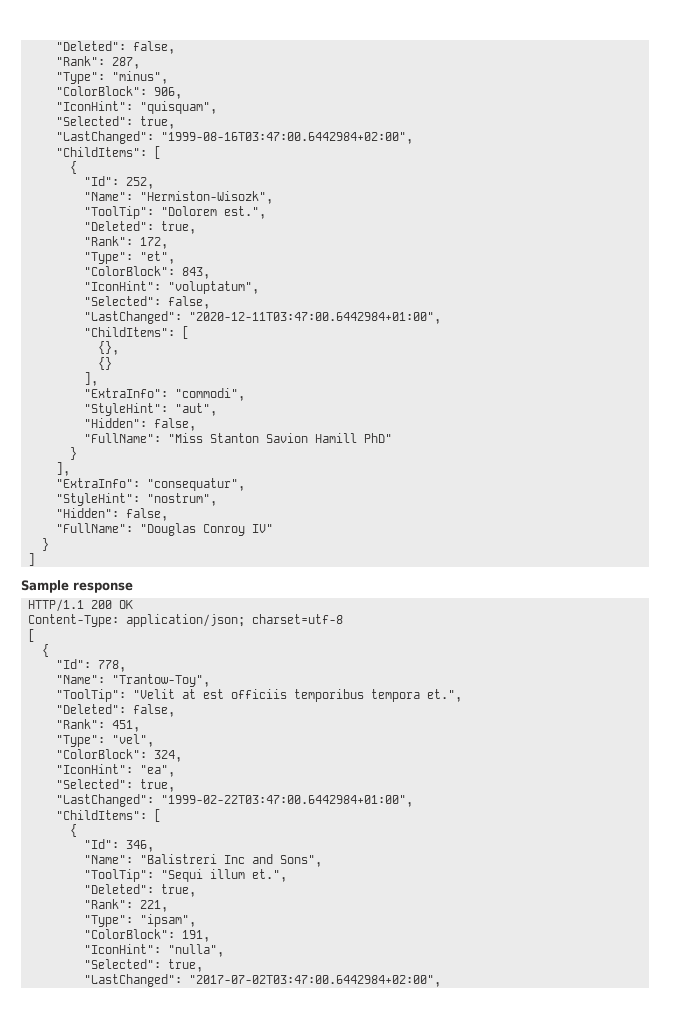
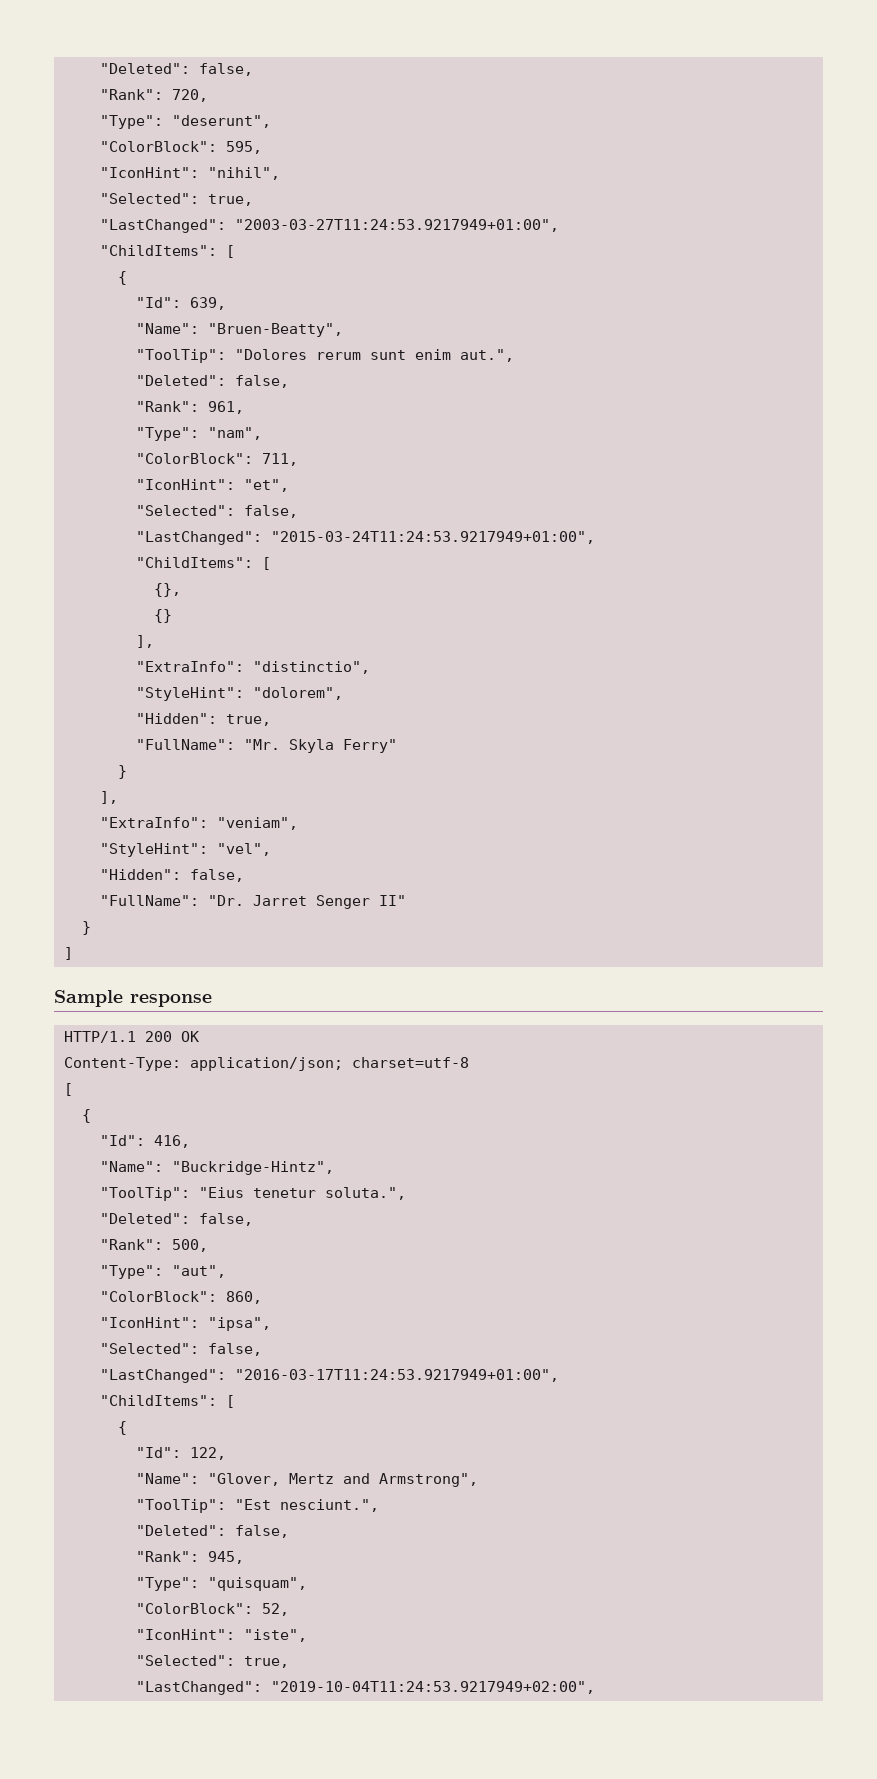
[55,41,175,54] [55,56,140,69] [55,71,168,84] [55,86,182,99] [55,101,217,114] [55,116,175,129] [55,131,413,144] [55,146,161,159] [69,161,77,174] [83,176,154,189] [83,191,273,204] [83,206,266,219] [83,221,196,234] [83,236,168,249] [83,251,175,264] [83,266,210,279] [83,281,259,294] [83,296,210,309] [83,311,441,324] "Deleted": false, // "Rank": 287, // "Type": "minus", // "ColorBlock": 906, // "IconHint": "quisquam", // "Selected": true, // "LastChanged": "1999-08-16T03:47:00.6442984+02:00", // "ChildItems": [ // { // "Id": 252, // "Name": "Hermiston-Wisozk", // "ToolTip": "Dolorem est.", // "Deleted": true, // "Rank": 172, // "Type": "et", // "ColorBlock": 843, // "IconHint": "voluptatum", // "Selected": false, // "LastChanged": "2020-12-11T03:47:00.6442984+01:00", -> [99,63,253,76] [99,89,208,102] [99,115,271,129] [99,141,262,154] [99,167,280,180] [99,193,253,206] [99,219,559,233] [99,245,235,258] [117,271,127,285] [135,297,226,310] [135,323,343,337] [135,349,514,363] [135,375,289,388] [135,401,244,414] [135,427,262,441] [135,453,298,466] [135,479,289,492] [135,505,298,518] [135,531,595,545] "Deleted": false, // "Rank": 720, // "Type": "deserunt", // "ColorBlock": 595, // "IconHint": "nihil", // "Selected": true, // "LastChanged": "2003-03-27T11:24:53.9217949+01:00", // "ChildItems": [ // { // "Id": 639, // "Name": "Bruen-Beatty", // "ToolTip": "Dolores rerum sunt enim aut.", // "Deleted": false, // "Rank": 961, // "Type": "nam", // "ColorBlock": 711, // "IconHint": "et", // "Selected": false, // "LastChanged": "2015-03-24T11:24:53.9217949+01:00",
[174,388,245,401] [83,403,217,416] [83,418,196,431] [83,433,392,443] "commodi", // "StyleHint": "aut", // "Hidden": false, // "FullName": "Miss Stanton Savion Hamill PhD" -> [252,661,370,674] [135,687,343,701] [135,713,271,726] [135,739,397,753] "distinctio", // "StyleHint": "dolorem", // "Hidden": true, // "FullName": "Mr. Skyla Ferry"
[146,478,245,491] [55,493,217,506] [55,508,168,521] [55,523,273,536] "consequatur", // "StyleHint": "nostrum", // "Hidden": false, // "FullName": "Douglas Conroy IV" -> [216,817,298,830] [99,843,271,857] [99,869,244,882] [99,895,406,909] "veniam", // "StyleHint": "vel", // "Hidden": false, // "FullName": "Dr. Jarret Senger II"
[97,660,126,672] [55,674,210,687] [55,689,462,702] [55,704,175,717] [55,719,140,732] [55,734,154,747] [55,749,182,762] [55,764,175,777] [55,779,175,792] [55,794,413,807] [55,809,161,822] [69,824,77,837] [83,839,154,852] [83,854,322,867] [83,869,287,882] [83,884,196,897] [83,899,168,912] [83,914,196,927] [83,929,210,942] [83,944,224,957] [83,959,203,972] [83,974,441,987] 778, // "Name": "Trantow-Toy", // "ToolTip": "Velit at est officiis temporibus tempora et.", // "Deleted": false, // "Rank": 451, // "Type": "vel", // "ColorBlock": 324, // "IconHint": "ea", // "Selected": true, // "LastChanged": "1999-02-22T03:47:00.6442984+01:00", // "ChildItems": [ // { // "Id": 346, // "Name": "Balistreri Inc and Sons", // "ToolTip": "Sequi illum et.", // "Deleted": true, // "Rank": 221, // "Type": "ipsam", // "ColorBlock": 191, // "IconHint": "nulla", // "Selected": true, // "LastChanged": "2017-07-02T03:47:00.6442984+02:00", -> [153,1135,190,1148] [99,1161,334,1175] [99,1187,406,1201] [99,1213,253,1226] [99,1239,208,1252] [99,1265,226,1279] [99,1291,262,1304] [99,1317,271,1331] [99,1343,262,1356] [99,1369,559,1383] [99,1395,235,1408] [117,1421,127,1435] [135,1447,226,1460] [135,1473,478,1487] [135,1499,379,1513] [135,1525,289,1538] [135,1551,244,1564] [135,1577,307,1591] [135,1603,289,1616] [135,1629,307,1642] [135,1655,289,1668] [135,1681,595,1695] 416, // "Name": "Buckridge-Hintz", // "ToolTip": "Eius tenetur soluta.", // "Deleted": false, // "Rank": 500, // "Type": "aut", // "ColorBlock": 860, // "IconHint": "ipsa", // "Selected": false, // "LastChanged": "2016-03-17T11:24:53.9217949+01:00", // "ChildItems": [ // { // "Id": 122, // "Name": "Glover, Mertz and Armstrong", // "ToolTip": "Est nesciunt.", // "Deleted": false, // "Rank": 945, // "Type": "quisquam", // "ColorBlock": 52, // "IconHint": "iste", // "Selected": true, // "LastChanged": "2019-10-04T11:24:53.9217949+02:00",

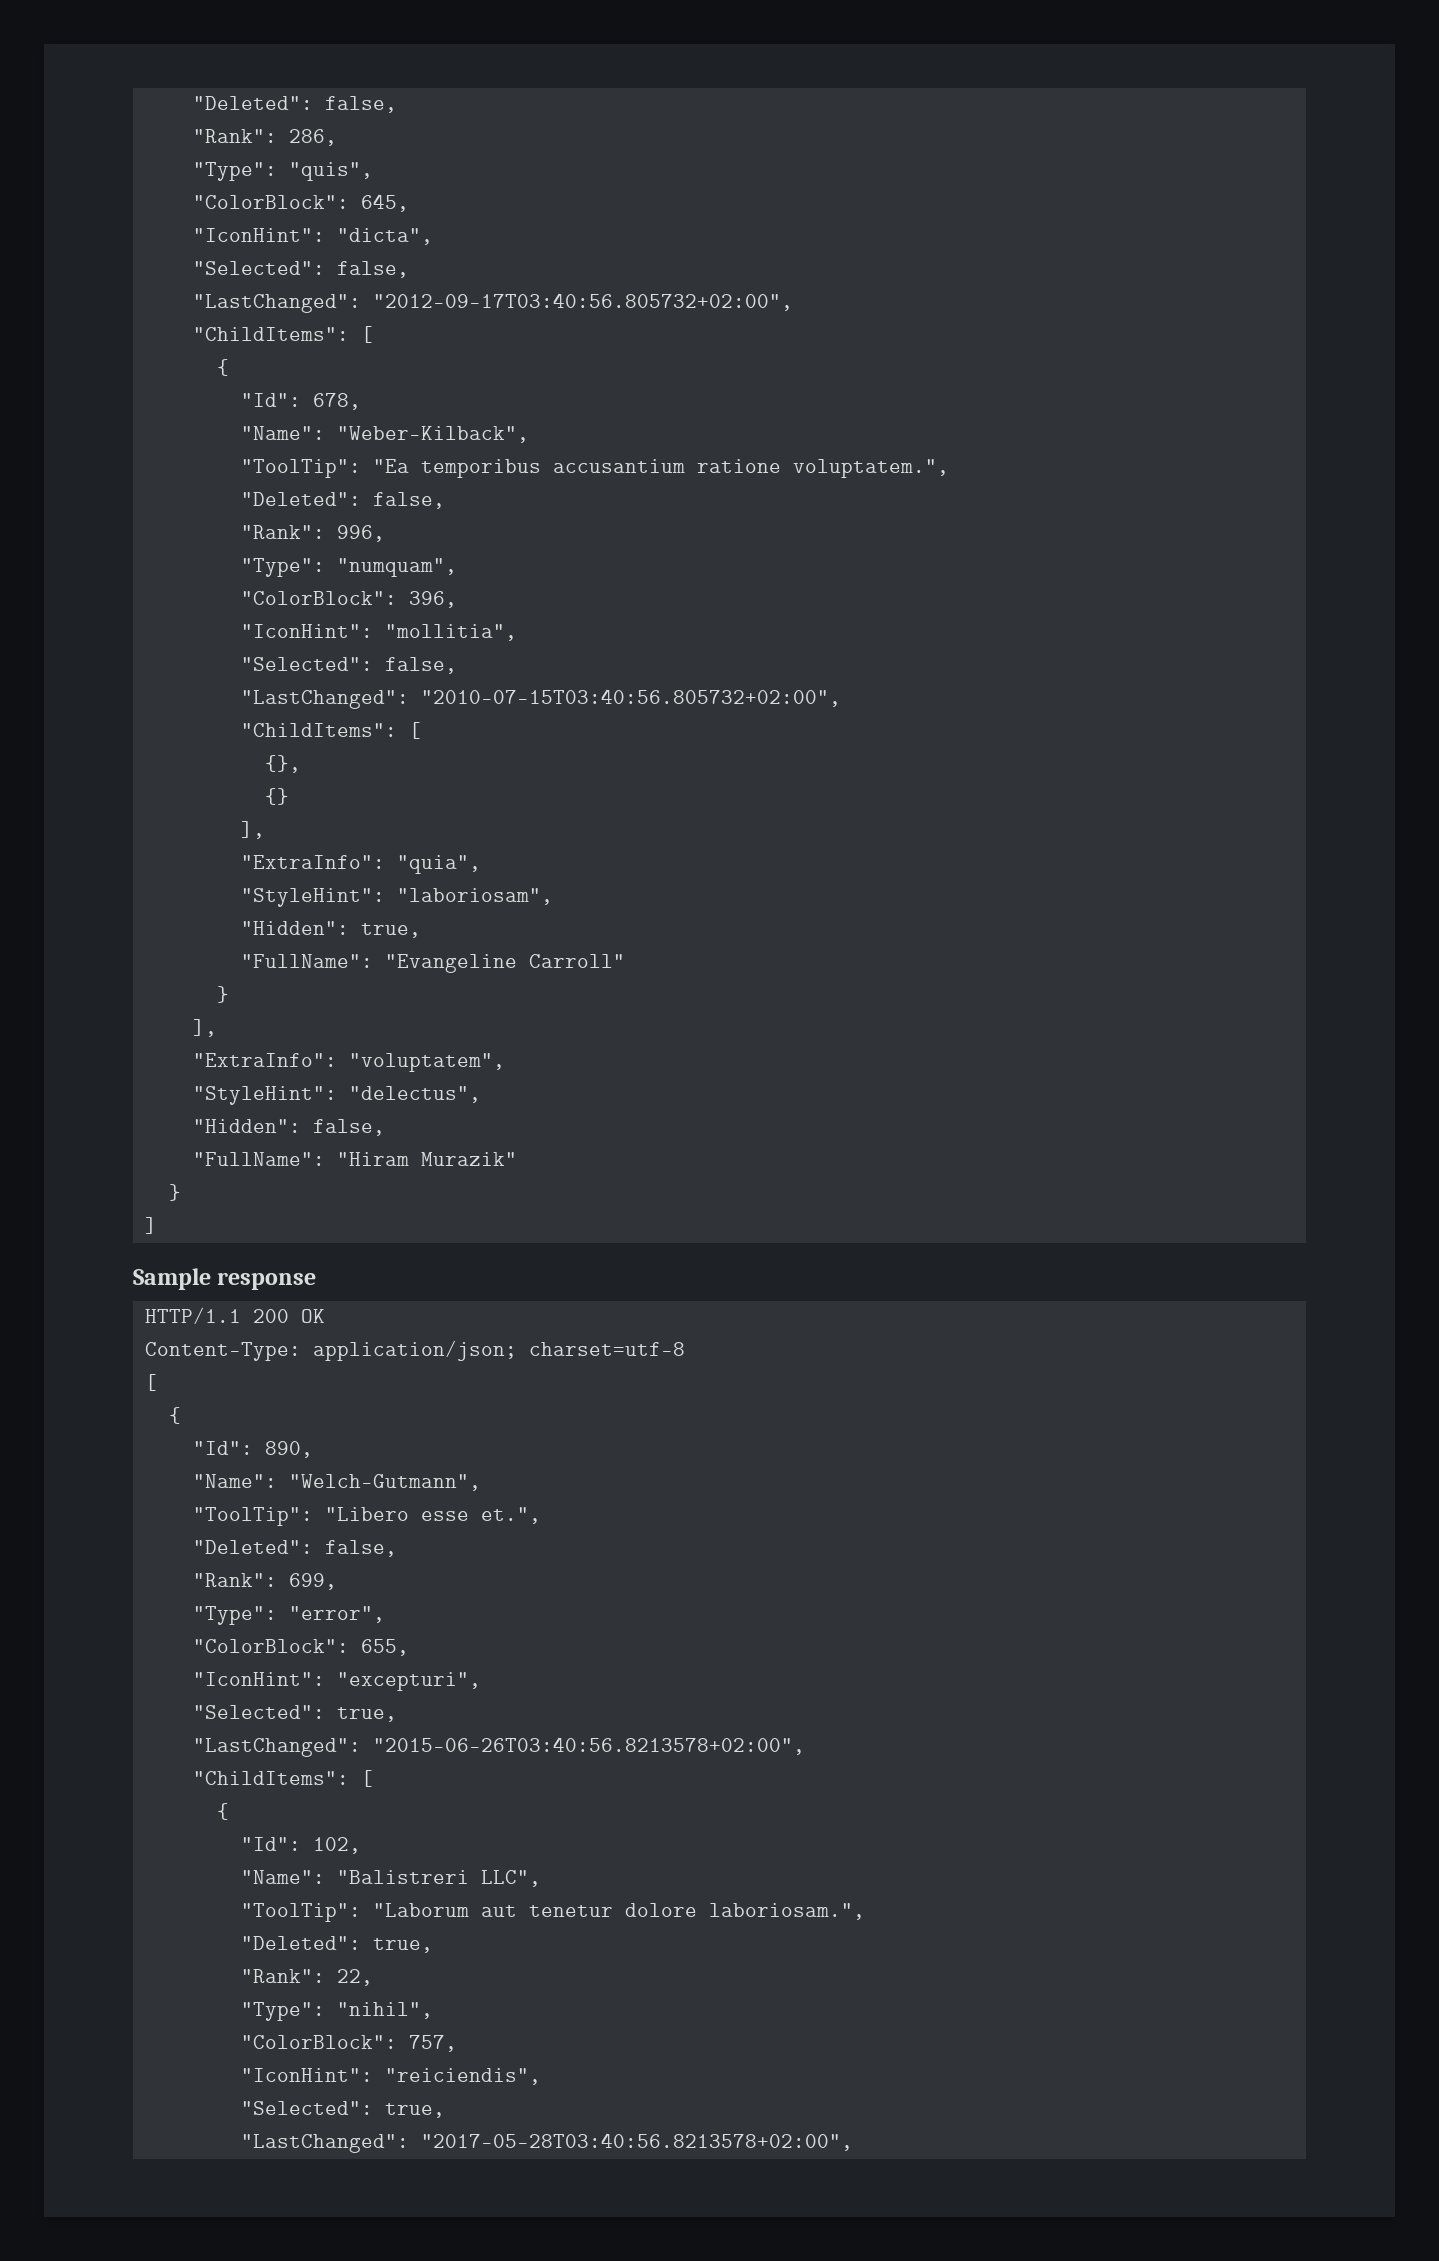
[99,63,253,76] [99,89,208,102] [99,115,271,129] [99,141,262,154] [99,167,280,180] [99,193,253,206] [99,219,559,233] [99,245,235,258] [117,271,127,285] [135,297,226,310] [135,323,343,337] [135,349,514,363] [135,375,289,388] [135,401,244,414] [135,427,262,441] [135,453,298,466] [135,479,289,492] [135,505,298,518] [135,531,595,545] "Deleted": false, // "Rank": 720, // "Type": "deserunt", // "ColorBlock": 595, // "IconHint": "nihil", // "Selected": true, // "LastChanged": "2003-03-27T11:24:53.9217949+01:00", // "ChildItems": [ // { // "Id": 639, // "Name": "Bruen-Beatty", // "ToolTip": "Dolores rerum sunt enim aut.", // "Deleted": false, // "Rank": 961, // "Type": "nam", // "ColorBlock": 711, // "IconHint": "et", // "Selected": false, // "LastChanged": "2015-03-24T11:24:53.9217949+01:00", -> [193,96,397,113] [193,129,337,146] [193,162,373,181] [193,194,409,212] [193,228,433,245] [193,261,409,278] [193,293,793,313] [193,326,373,343] [217,359,229,376] [241,393,361,410] [241,426,529,443] [241,459,949,478] [241,492,445,509] [241,525,385,542] [241,558,457,577] [241,591,457,608] [241,624,517,641] [241,657,457,674] [241,689,841,709] "Deleted": false, // "Rank": 286, // "Type": "quis", // "ColorBlock": 645, // "IconHint": "dicta", // "Selected": false, // "LastChanged": "2012-09-17T03:40:56.805732+02:00", // "ChildItems": [ // { // "Id": 678, // "Name": "Weber-Kilback", // "ToolTip": "Ea temporibus accusantium ratione voluptatem.", // "Deleted": false, // "Rank": 996, // "Type": "numquam", // "ColorBlock": 396, // "IconHint": "mollitia", // "Selected": false, // "LastChanged": "2010-07-15T03:40:56.805732+02:00",
[252,661,370,674] [135,687,343,701] "distinctio", // "StyleHint": "dolorem", -> [397,855,481,874] [241,888,553,907] "quia", // "StyleHint": "laboriosam",
[243,739,397,753] "Mr. Skyla Ferry" -> [385,954,625,973] "Evangeline Carroll"
[216,817,298,830] [99,843,271,857] "veniam", // "StyleHint": "vel", -> [349,1053,505,1072] [193,1086,481,1105] "voluptatem", // "StyleHint": "delectus",
[207,895,406,909] "Dr. Jarret Senger II" -> [337,1152,517,1166] "Hiram Murazik"
[153,1135,190,1148] [99,1161,334,1175] [99,1187,406,1201] [99,1213,253,1226] [99,1239,208,1252] [99,1265,226,1279] [99,1291,262,1304] [99,1317,271,1331] [99,1343,262,1356] [99,1369,559,1383] [99,1395,235,1408] [117,1421,127,1435] [135,1447,226,1460] [135,1473,478,1487] [135,1499,379,1513] [135,1525,289,1538] [135,1551,244,1564] [135,1577,307,1591] [135,1603,289,1616] [135,1629,307,1642] [135,1655,289,1668] [135,1681,595,1695] 416, // "Name": "Buckridge-Hintz", // "ToolTip": "Eius tenetur soluta.", // "Deleted": false, // "Rank": 500, // "Type": "aut", // "ColorBlock": 860, // "IconHint": "ipsa", // "Selected": false, // "LastChanged": "2016-03-17T11:24:53.9217949+01:00", // "ChildItems": [ // { // "Id": 122, // "Name": "Glover, Mertz and Armstrong", // "ToolTip": "Est nesciunt.", // "Deleted": false, // "Rank": 945, // "Type": "quisquam", // "ColorBlock": 52, // "IconHint": "iste", // "Selected": true, // "LastChanged": "2019-10-04T11:24:53.9217949+02:00", -> [265,1441,313,1458] [193,1474,481,1491] [193,1507,541,1526] [193,1540,397,1557] [193,1573,337,1590] [193,1606,385,1625] [193,1639,409,1656] [193,1672,481,1691] [193,1705,397,1722] [193,1737,805,1757] [193,1770,373,1787] [217,1803,229,1820] [241,1837,361,1854] [241,1870,541,1887] [241,1903,865,1922] [241,1936,433,1953] [241,1969,373,1986] [241,2002,433,2021] [241,2035,457,2052] [241,2068,541,2085] [241,2101,445,2118] [241,2133,853,2153] 890, // "Name": "Welch-Gutmann", // "ToolTip": "Libero esse et.", // "Deleted": false, // "Rank": 699, // "Type": "error", // "ColorBlock": 655, // "IconHint": "excepturi", // "Selected": true, // "LastChanged": "2015-06-26T03:40:56.8213578+02:00", // "ChildItems": [ // { // "Id": 102, // "Name": "Balistreri LLC", // "ToolTip": "Laborum aut tenetur dolore laboriosam.", // "Deleted": true, // "Rank": 22, // "Type": "nihil", // "ColorBlock": 757, // "IconHint": "reiciendis", // "Selected": true, // "LastChanged": "2017-05-28T03:40:56.8213578+02:00",

